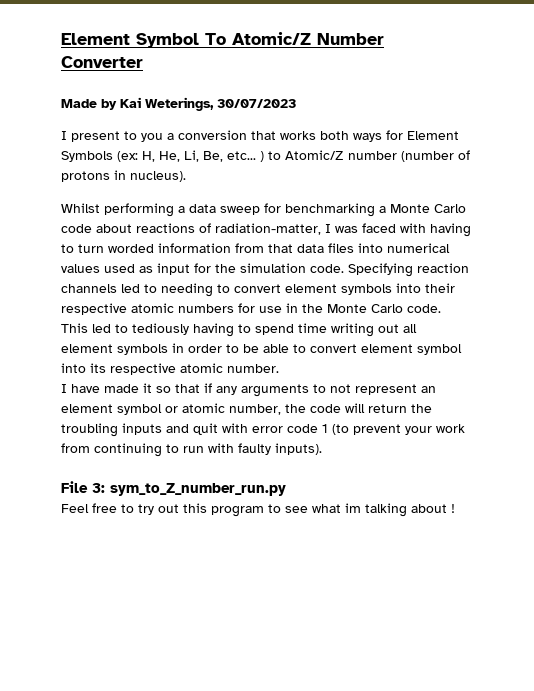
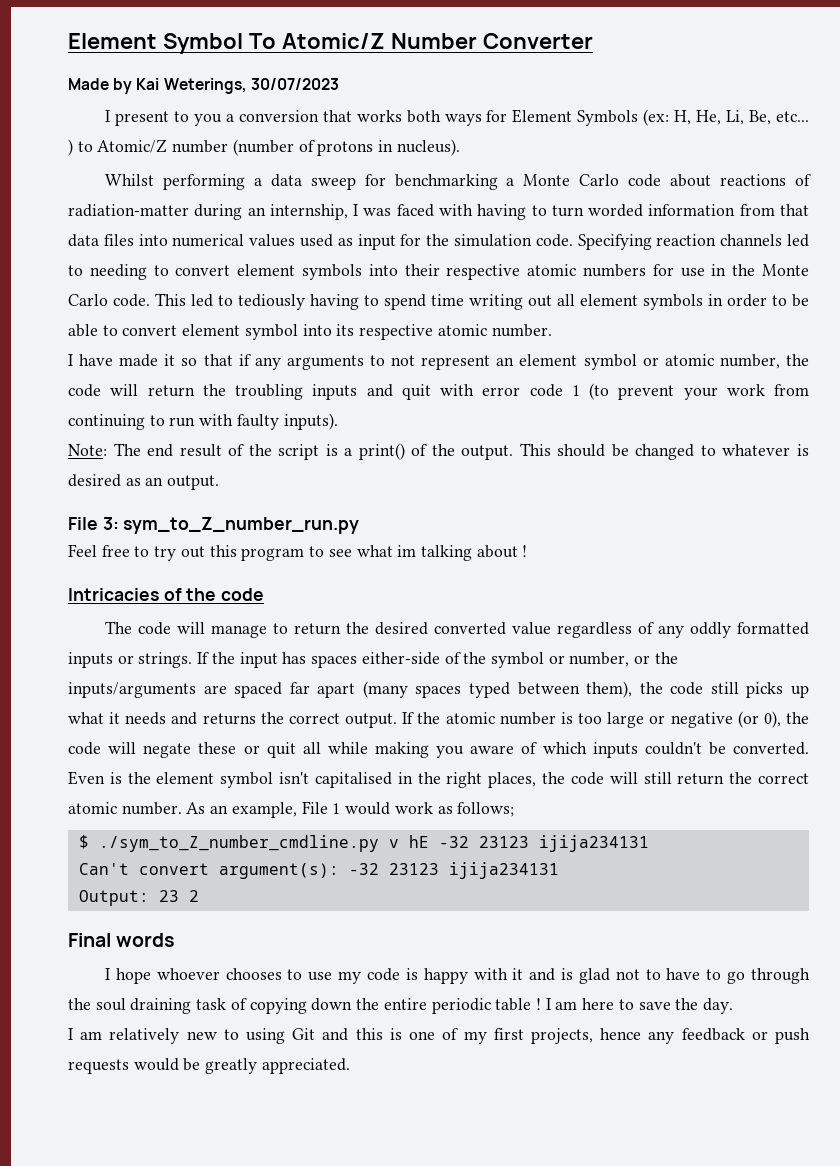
[215,223,321,235] radiation-matter, -> [68,204,348,220] radiation-matter during an internship,
(322, 449) none -> [68,443,809,460] [68,474,220,490] // Note: The end result of the script is a print() of the output. This should be changed to whatever is desired as an output.
(455, 508) none -> [68,588,265,601] [105,621,809,638] [68,652,678,668] [68,681,809,698] [68,711,809,728] [68,742,809,758] [68,771,810,788] [68,801,515,818] [78,835,649,852] [78,862,559,879] [78,890,199,906] [68,933,176,947] [105,968,810,984] [68,998,734,1014] [68,1028,811,1044] [68,1058,350,1074] // Intricacies of the code // The code will manage to return the desired converted value regardless of any oddly formatted inputs or strings. If the input has spaces either-side of the symbol or number, or the inputs/arguments are spaced far apart (many spaces typed between them), the code still picks up what it needs and returns the correct output. If the atomic number is too large or negative (or 0), the code will negate these or quit all while making you aware of which inputs couldn't be converted. Even is the element symbol isn't capitalised in the right places, the code will still return the correct atomic number. As an example, File 1 would work as follows; // $ ./sym_to_Z_number_cmdline.py v hE -32 23123 ijija234131 // Can't convert argument(s): -32 23123 ijija234131 // Output: 23 2 // Final words // I hope whoever chooses to use my code is happy with it and is glad not to have to go through the soul draining task of copying down the entire periodic table ! I am here to save the day. // I am relatively new to using Git and this is one of my first projects, hence any feedback or push requests would be greatly appreciated.

